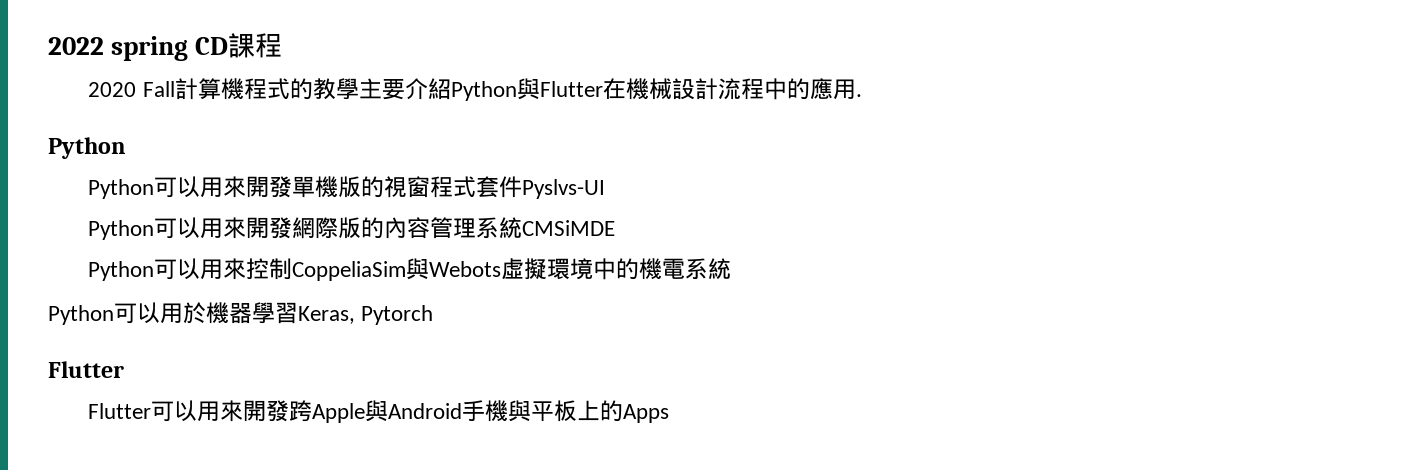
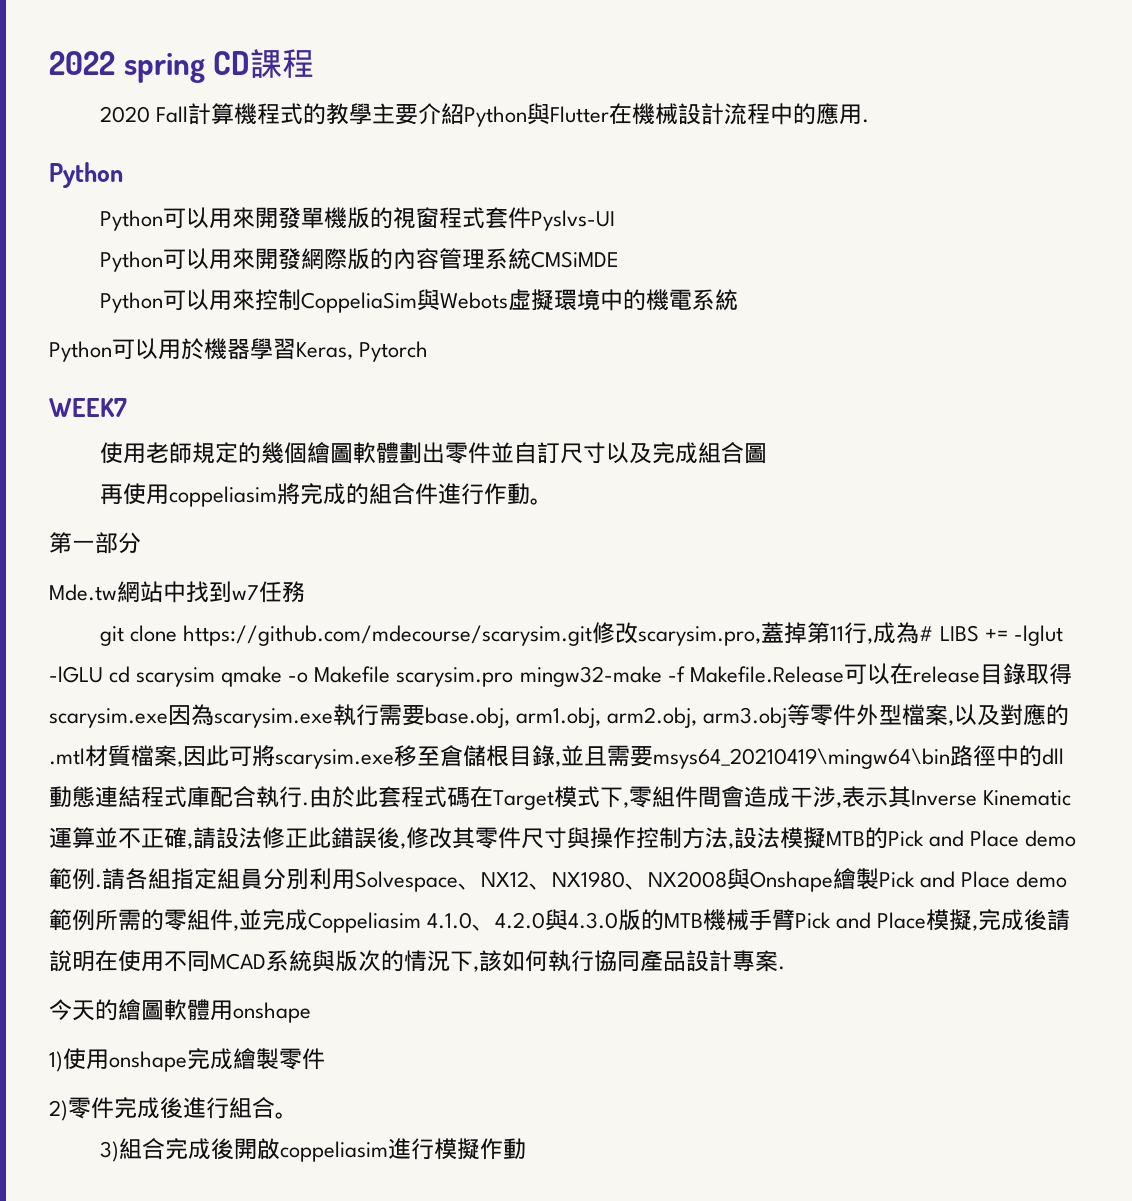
[48,361,124,378] [88,400,670,423] Flutter // Flutter可以用來開發跨Apple與Android手機與平板上的Apps -> [49,398,127,417] [100,442,768,464] [100,483,554,507] [49,532,141,554] [49,581,305,603] [100,622,1063,646] [49,663,1072,687] [49,704,1070,728] [49,745,1064,769] [49,786,1072,810] [49,827,1077,849] [49,868,1068,892] [49,909,1071,933] [49,950,785,972] [49,999,311,1023] [49,1048,325,1072] [49,1097,298,1121] [100,1138,527,1162] WEEK7 // 使用老師規定的幾個繪圖軟體劃出零件並自訂尺寸以及完成組合圖 // 再使用coppeliasim將完成的組合件進行作動。 // 第一部分 // Mde.tw網站中找到w7任務 // git clone https://github.com/mdecourse/scarysim.git修改scarysim.pro,蓋掉第11行,成為# LIBS += -lglut -lGLU cd scarysim qmake -o Makefile scarysim.pro mingw32-make -f Makefile.Release可以在release目錄取得scarysim.exe因為scarysim.exe執行需要base.obj, arm1.obj, arm2.obj, arm3.obj等零件外型檔案,以及對應的.mtl材質檔案,因此可將scarysim.exe移至倉儲根目錄,並且需要msys64_20210419\mingw64\bin路徑中的dll動態連結程式庫配合執行.由於此套程式碼在Target模式下,零組件間會造成干涉,表示其Inverse Kinematic運算並不正確,請設法修正此錯誤後,修改其零件尺寸與操作控制方法,設法模擬MTB的Pick and Place demo範例.請各組指定組員分別利用Solvespace、NX12、NX1980、NX2008與Onshape繪製Pick and Place demo範例所需的零組件,並完成Coppeliasim 4.1.0、4.2.0與4.3.0版的MTB機械手臂Pick and Place模擬,完成後請說明在使用不同MCAD系統與版次的情況下,該如何執行協同產品設計專案. // 今天的繪圖軟體用onshape // 1)使用onshape完成繪製零件 // 2)零件完成後進行組合。 // 3)組合完成後開啟coppeliasim進行模擬作動

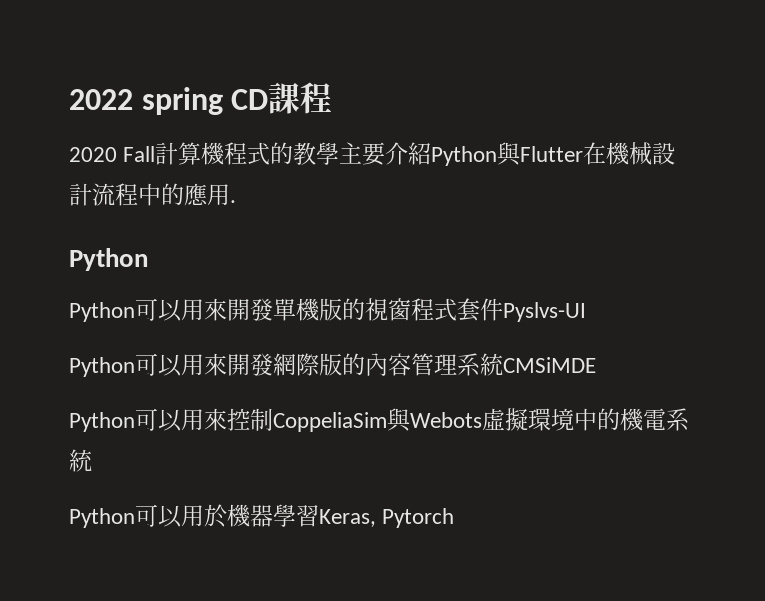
[49,398,127,417] [100,442,768,464] [100,483,554,507] [49,532,141,554] [49,581,305,603] [100,622,1063,646] [49,663,1072,687] [49,704,1070,728] [49,745,1064,769] [49,786,1072,810] [49,827,1077,849] [49,868,1068,892] [49,909,1071,933] [49,950,785,972] [49,999,311,1023] [49,1048,325,1072] [49,1097,298,1121] [100,1138,527,1162] // WEEK7 // 使用老師規定的幾個繪圖軟體劃出零件並自訂尺寸以及完成組合圖 // 再使用coppeliasim將完成的組合件進行作動。 // 第一部分 // Mde.tw網站中找到w7任務 // git clone https://github.com/mdecourse/scarysim.git修改scarysim.pro,蓋掉第11行,成為# LIBS += -lglut -lGLU cd scarysim qmake -o Makefile scarysim.pro mingw32-make -f Makefile.Release可以在release目錄取得scarysim.exe因為scarysim.exe執行需要base.obj, arm1.obj, arm2.obj, arm3.obj等零件外型檔案,以及對應的.mtl材質檔案,因此可將scarysim.exe移至倉儲根目錄,並且需要msys64_20210419\mingw64\bin路徑中的dll動態連結程式庫配合執行.由於此套程式碼在Target模式下,零組件間會造成干涉,表示其Inverse Kinematic運算並不正確,請設法修正此錯誤後,修改其零件尺寸與操作控制方法,設法模擬MTB的Pick and Place demo範例.請各組指定組員分別利用Solvespace、NX12、NX1980、NX2008與Onshape繪製Pick and Place demo範例所需的零組件,並完成Coppeliasim 4.1.0、4.2.0與4.3.0版的MTB機械手臂Pick and Place模擬,完成後請說明在使用不同MCAD系統與版次的情況下,該如何執行協同產品設計專案. // 今天的繪圖軟體用onshape // 1)使用onshape完成繪製零件 // 2)零件完成後進行組合。 // 3)組合完成後開啟coppeliasim進行模擬作動 -> (455, 518) none

